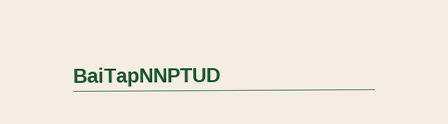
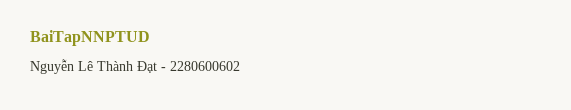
(221, 77) none -> [30,59,240,74] // Nguyễn Lê Thành Đạt - 2280600602

